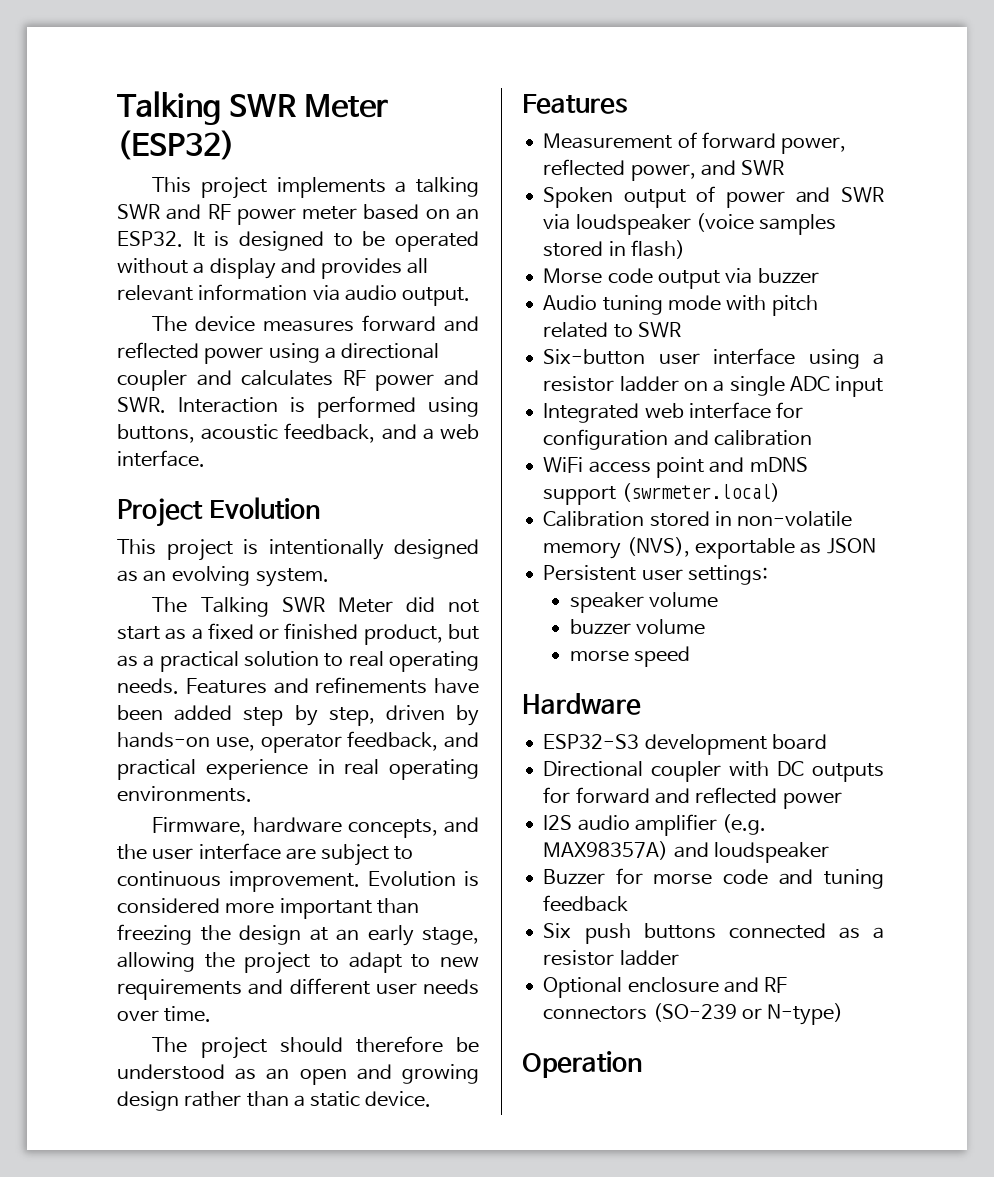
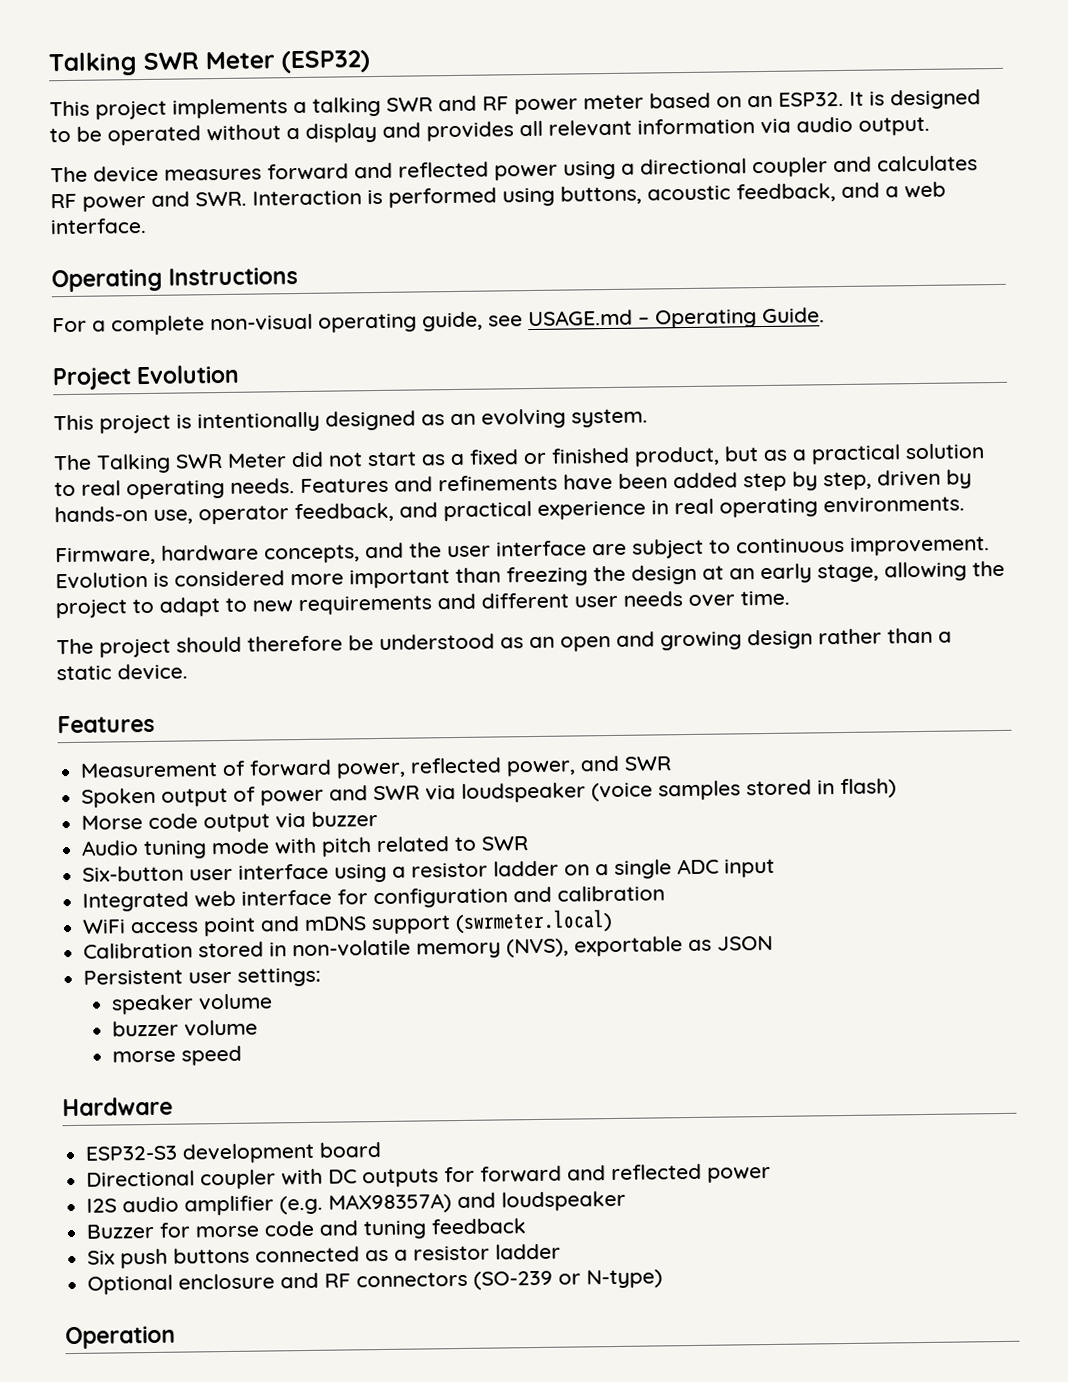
(205, 458) none -> [51,267,299,293] [52,307,825,336] // Operating Instructions // For a complete non-visual operating guide, see USAGE.md – Operating Guide.

